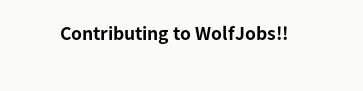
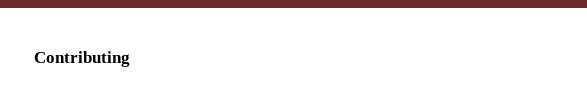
[172,25,289,40] to WolfJobs!! -> (130, 59) none

